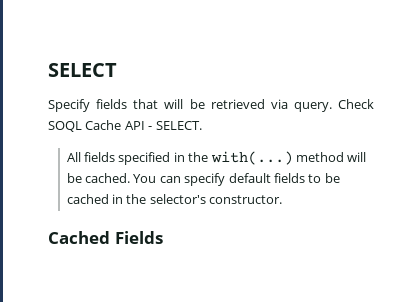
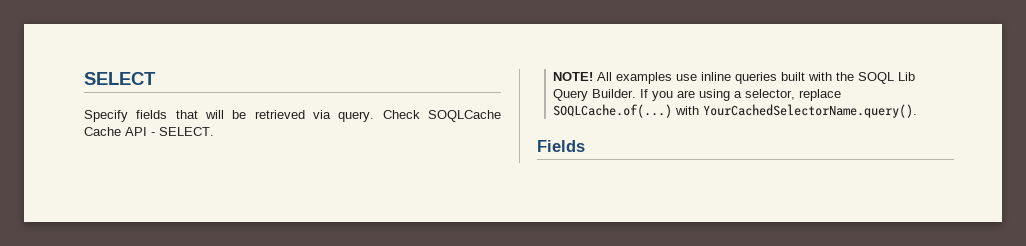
[48,121,82,132] SOQL -> [428,110,501,122] SOQLCache
[66,151,367,165] [66,173,340,186] [66,194,283,204] [48,231,110,244] All fields specified in the with(...) method will be cached. You can specify default fields to be cached in the selector's constructor. // Cached -> [553,72,916,84] [553,89,842,101] [553,104,918,118] NOTE! All examples use inline queries built with the SOQL Lib Query Builder. If you are using a selector, replace SOQLCache.of(...) with YourCachedSelectorName.query(). //

